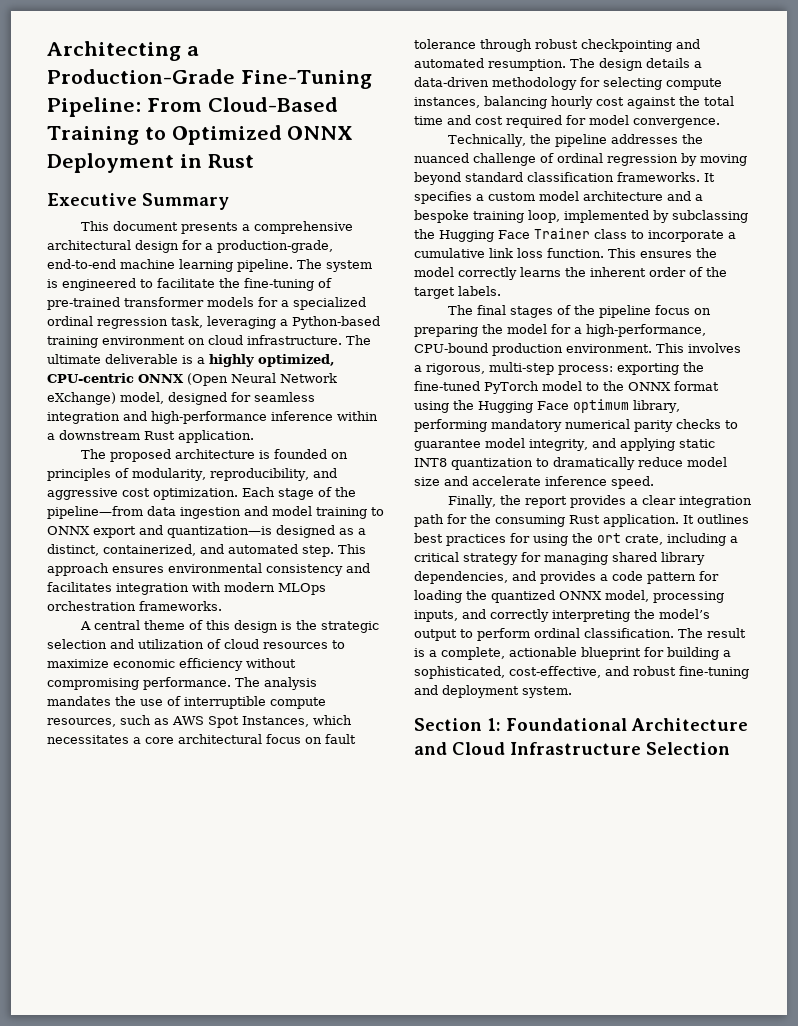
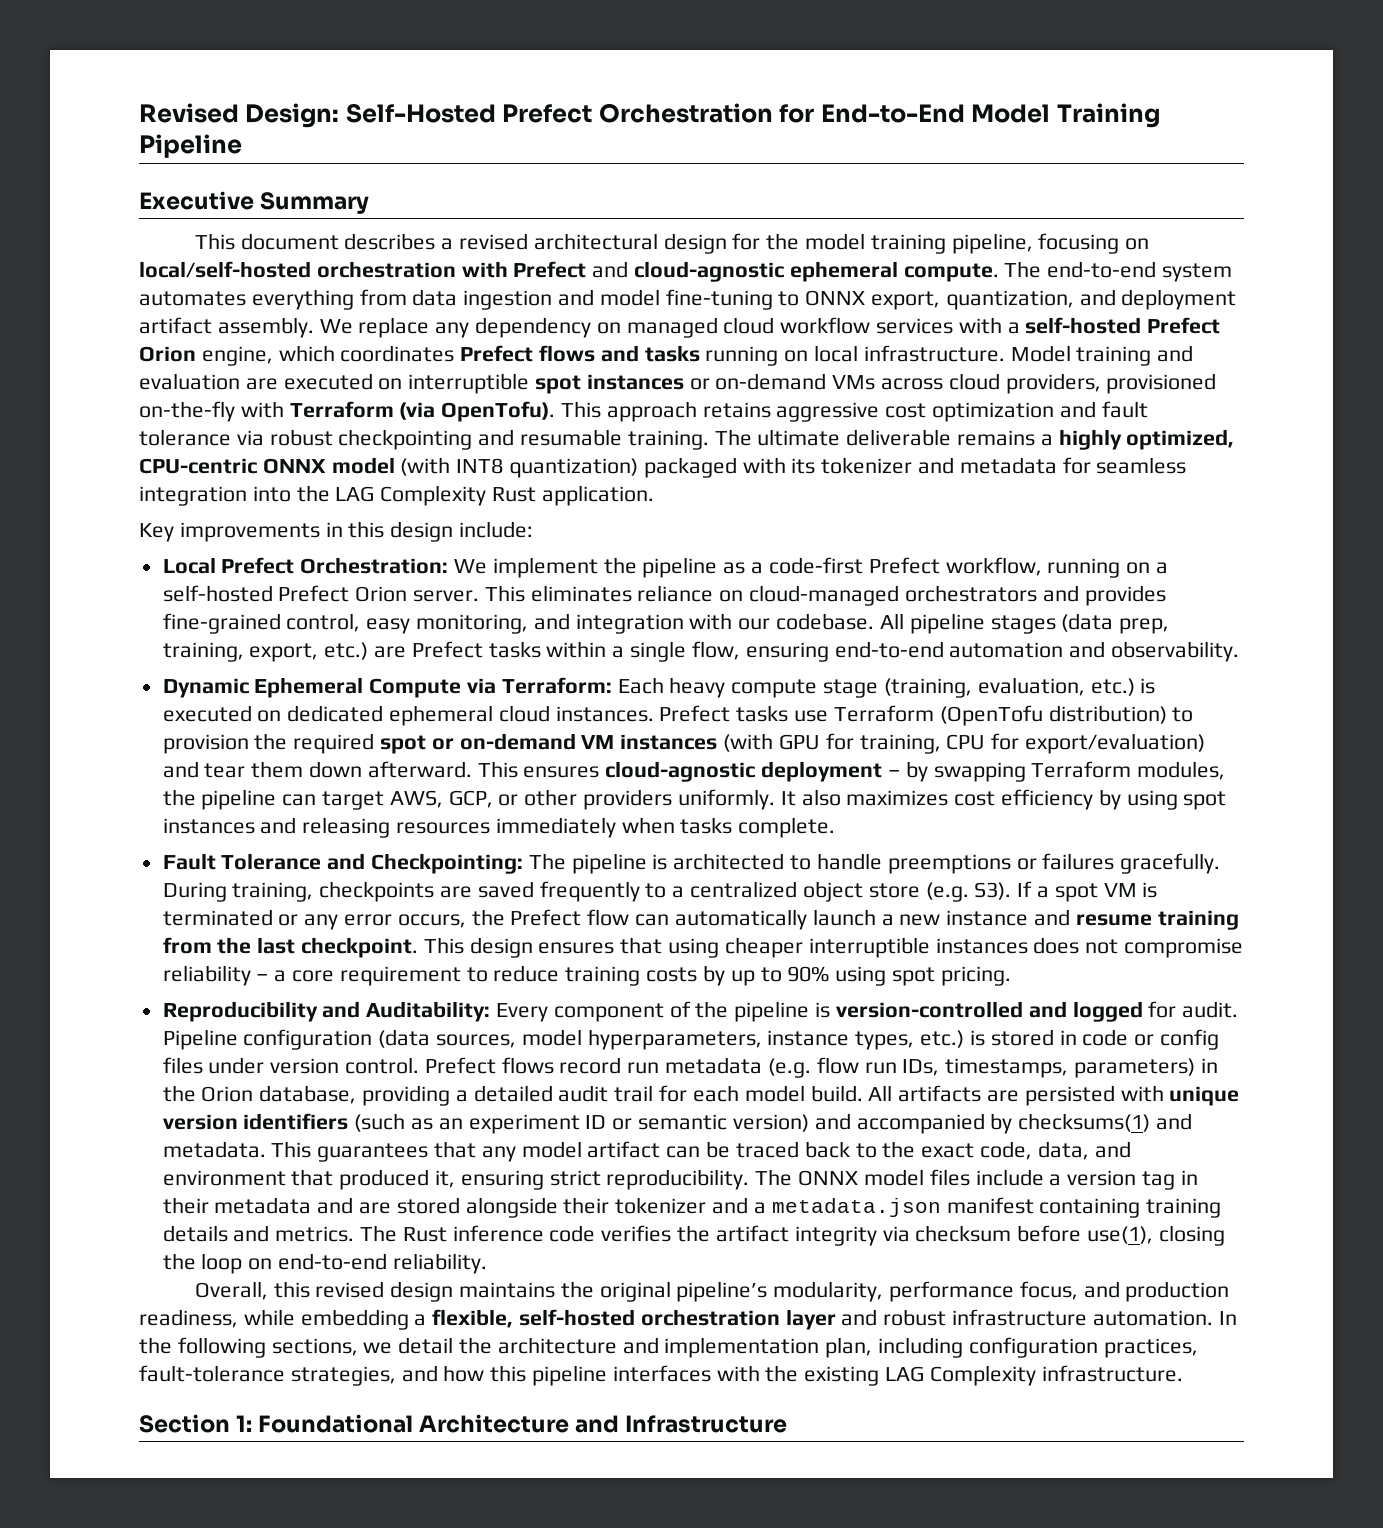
[47,41,199,61] [47,69,372,89] [47,97,338,117] [47,125,354,145] [47,153,254,173] [47,193,229,210] [80,221,353,234] [47,240,333,253] [47,259,372,272] [47,278,332,291] [47,297,366,310] [47,316,380,329] [47,335,342,348] Architecting a Production-Grade Fine-Tuning Pipeline: From Cloud-Based Training to Optimized ONNX Deployment in Rust // Executive Summary // This document presents a comprehensive architectural design for a production-grade, end-to-end machine learning pipeline. The system is engineered to facilitate the fine-tuning of pre-trained transformer models for a specialized ordinal regression task, leveraging a Python-based training environment on cloud infrastructure. -> [139,103,1160,128] [139,134,242,158] [139,191,370,214] [194,233,1150,254] [139,261,1233,282] [139,289,1237,310] [139,317,1221,338] [139,345,1194,366] [139,373,1217,394] [139,401,1148,422] [139,429,709,450] Revised Design: Self-Hosted Prefect Orchestration for End-to-End Model Training Pipeline // Executive Summary // This document describes a revised architectural design for the model training pipeline, focusing on local/self-hosted orchestration with Prefect and cloud-agnostic ephemeral compute. The end-to-end system automates everything from data ingestion and model fine-tuning to ONNX export, quantization, and deployment artifact assembly. We replace any dependency on managed cloud workflow services with a self-hosted Prefect Orion engine, which coordinates Prefect flows and tasks running on local infrastructure. Model training and evaluation are executed on interruptible spot instances or on-demand VMs across cloud providers, provisioned on-the-fly with Terraform (via OpenTofu). This approach retains aggressive cost optimization and fault tolerance via robust checkpointing and resumable training.
[182,355,193,364] is -> [957,430,1036,446] remains
[187,373,337,386] [47,392,315,405] [47,411,378,424] [47,430,254,443] [80,449,348,462] [47,468,337,481] [47,487,356,500] [47,506,384,519] [47,525,366,538] [47,544,366,557] [47,563,370,576] [47,582,326,595] [47,601,222,611] [79,620,379,633] [47,639,345,649] [47,658,296,671] [47,677,317,690] [47,696,326,709] [47,715,352,728] [47,734,356,744] [414,39,700,52] [414,58,702,71] [414,77,722,90] [414,96,734,109] [414,115,720,128] [447,134,703,147] [414,153,747,166] [414,172,715,185] [414,191,703,204] [414,210,748,223] [414,228,736,242] [414,248,717,258] [414,267,727,280] [414,286,501,299] [447,305,711,318] [414,324,706,337] [414,343,741,356] [414,362,704,375] [414,381,719,394] [414,399,680,413] [414,419,738,432] [414,438,715,451] [414,457,727,470] [414,476,654,489] [447,495,752,508] [414,514,749,527] [414,533,738,546] [414,552,705,565] [414,571,719,584] [414,590,724,603] [414,609,710,622] [414,628,746,641] [414,647,731,660] [414,666,749,679] [414,685,572,698] (Open Neural Network eXchange) model, designed for seamless integration and high-performance inference within a downstream Rust application. // The proposed architecture is founded on principles of modularity, reproducibility, and aggressive cost optimization. Each stage of the pipeline—from data ingestion and model training to ONNX export and quantization—is designed as a distinct, containerized, and automated step. This approach ensures environmental consistency and facilitates integration with modern MLOps orchestration frameworks. // A central theme of this design is the strategic selection and utilization of cloud resources to maximize economic efficiency without compromising performance. The analysis mandates the use of interruptible compute resources, such as AWS Spot Instances, which necessitates a core architectural focus on fault tolerance through robust checkpointing and automated resumption. The design details a data-driven methodology for selecting compute instances, balancing hourly cost against the total time and cost required for model convergence. // Technically, the pipeline addresses the nuanced challenge of ordinal regression by moving beyond standard classification frameworks. It specifies a custom model architecture and a bespoke training loop, implemented by subclassing the Hugging Face Trainer class to incorporate a cumulative link loss function. This ensures the model correctly learns the inherent order of the target labels. // The final stages of the pipeline focus on preparing the model for a high-performance, CPU-bound production environment. This involves a rigorous, multi-step process: exporting the fine-tuned PyTorch model to the ONNX format using the Hugging Face optimum library, performing mandatory numerical parity checks to guarantee model integrity, and applying static INT8 quantization to dramatically reduce model size and accelerate inference speed. // Finally, the report provides a clear integration path for the consuming Rust application. It outlines best practices for using the ort crate, including a critical strategy for managing shared library dependencies, and provides a code pattern for loading the quantized ONNX model, processing inputs, and correctly interpreting the model’s output to perform ordinal classification. The result is a complete, actionable blueprint for building a sophisticated, cost-effective, and robust fine-tuning and deployment system. -> [331,457,1187,478] [139,485,654,506] [139,521,534,542] [162,557,1168,578] [162,585,1166,606] [162,613,1170,634] [162,641,1239,662] [162,677,1156,698] [162,705,1194,726] [162,733,1205,754] [162,761,1226,782] [162,789,1227,810] [162,817,836,838] [162,853,1221,874] [162,881,1158,902] [162,909,1239,930] [162,937,1243,958] [162,965,1011,986] [162,1001,1239,1022] [162,1029,1219,1050] [162,1057,1218,1078] [162,1085,1240,1106] [162,1113,1192,1134] [162,1141,1131,1162] [162,1169,1198,1190] [162,1197,1222,1218] [162,1225,1225,1246] [162,1253,487,1274] [194,1281,1230,1302] [139,1309,1237,1330] [139,1337,1198,1358] [139,1365,1183,1386] model (with INT8 quantization) packaged with its tokenizer and metadata for seamless integration into the LAG Complexity Rust application. // Key improvements in this design include: // Local Prefect Orchestration: We implement the pipeline as a code-first Prefect workflow, running on a self-hosted Prefect Orion server. This eliminates reliance on cloud-managed orchestrators and provides fine-grained control, easy monitoring, and integration with our codebase. All pipeline stages (data prep, training, export, etc.) are Prefect tasks within a single flow, ensuring end-to-end automation and observability. // Dynamic Ephemeral Compute via Terraform: Each heavy compute stage (training, evaluation, etc.) is executed on dedicated ephemeral cloud instances. Prefect tasks use Terraform (OpenTofu distribution) to provision the required spot or on-demand VM instances (with GPU for training, CPU for export/evaluation) and tear them down afterward. This ensures cloud-agnostic deployment – by swapping Terraform modules, the pipeline can target AWS, GCP, or other providers uniformly. It also maximizes cost efficiency by using spot instances and releasing resources immediately when tasks complete. // Fault Tolerance and Checkpointing: The pipeline is architected to handle preemptions or failures gracefully. During training, checkpoints are saved frequently to a centralized object store (e.g. S3). If a spot VM is terminated or any error occurs, the Prefect flow can automatically launch a new instance and resume training from the last checkpoint. This design ensures that using cheaper interruptible instances does not compromise reliability – a core requirement to reduce training costs by up to 90% using spot pricing. // Reproducibility and Auditability: Every component of the pipeline is version-controlled and logged for audit. Pipeline configuration (data sources, model hyperparameters, instance types, etc.) is stored in code or config files under version control. Prefect flows record run metadata (e.g. flow run IDs, timestamps, parameters) in the Orion database, providing a detailed audit trail for each model build. All artifacts are persisted with unique version identifiers (such as an experiment ID or semantic version) and accompanied by checksums(1) and metadata. This guarantees that any model artifact can be traced back to the exact code, data, and environment that produced it, ensuring strict reproducibility. The ONNX model files include a version tag in their metadata and are stored alongside their tokenizer and a metadata.json manifest containing training details and metrics. The Rust inference code verifies the artifact integrity via checksum before use(1), closing the loop on end-to-end reliability. // Overall, this revised design maintains the original pipeline’s modularity, performance focus, and production readiness, while embedding a flexible, self-hosted orchestration layer and robust infrastructure automation. In the following sections, we detail the architecture and implementation plan, including configuration practices, fault-tolerance strategies, and how this pipeline interfaces with the existing LAG Complexity infrastructure.
[452,742,730,755] Cloud Infrastructure Selection -> [625,1415,788,1433] Infrastructure

